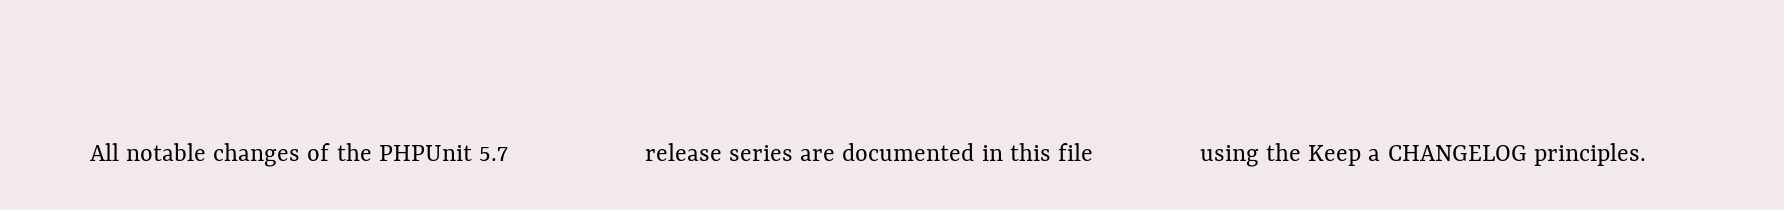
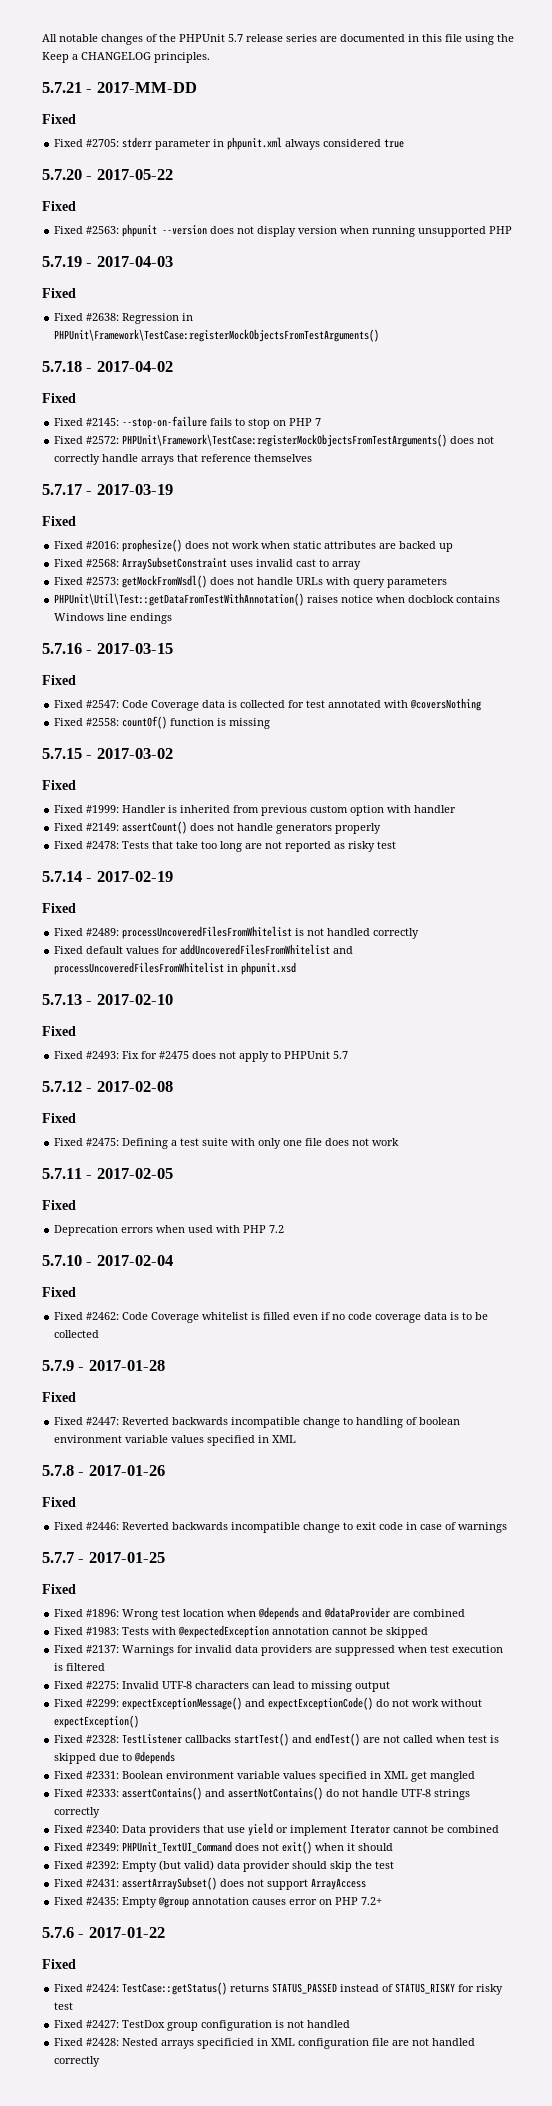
(1646, 154) none -> [42,82,197,93] [42,114,76,124] [54,137,405,150] [42,169,173,180] [42,201,76,211] [54,224,513,237] [42,256,173,267] [42,288,76,298] [54,313,194,324] [54,329,380,342] [42,361,173,372] [42,393,76,403] [54,416,322,429] [54,434,495,447] [54,454,313,465] [42,484,173,495] [42,516,76,526] [54,539,454,552] [54,557,362,570] [54,575,448,588] [54,593,501,606] [54,613,173,624] [42,643,173,654] [42,675,76,685] [54,698,482,711] [54,716,271,729] [42,748,173,759] [42,780,76,790] [54,805,457,816] [54,821,382,834] [54,841,397,852] [42,871,173,882] [42,903,76,913] [54,926,420,939] [54,944,354,955] [54,962,297,975] [42,994,173,1005] [42,1026,76,1036] [54,1051,349,1062] [42,1081,173,1092] [42,1113,76,1123] [54,1138,400,1149] [42,1168,173,1179] [42,1200,76,1210] [54,1225,285,1236] [42,1255,173,1266] [42,1287,76,1297] [54,1312,489,1323] [54,1330,100,1338] [42,1360,165,1371] [42,1392,76,1402] [54,1417,461,1428] [54,1435,297,1446] [42,1465,165,1476] [42,1497,76,1507] [54,1522,508,1533] [42,1552,165,1563] [42,1584,76,1594] [54,1607,466,1620] [54,1625,429,1638] [54,1645,504,1656] [54,1663,106,1671] [54,1681,391,1692] [54,1697,483,1710] [54,1715,140,1728] [54,1733,500,1746] [54,1751,176,1764] [54,1771,476,1782] [54,1787,471,1800] [54,1807,101,1818] [54,1823,500,1836] [54,1841,394,1854] [54,1860,395,1872] [54,1877,367,1890] [54,1896,383,1908] [42,1927,165,1938] [42,1959,76,1969] [54,1982,504,1995] [54,2002,74,2010] [54,2020,351,2031] [54,2038,476,2049] [54,2056,101,2067] // 5.7.21 - 2017-MM-DD // Fixed // Fixed #2705: stderr parameter in phpunit.xml always considered true // 5.7.20 - 2017-05-22 // Fixed // Fixed #2563: phpunit --version does not display version when running unsupported PHP // 5.7.19 - 2017-04-03 // Fixed // Fixed #2638: Regression in PHPUnit\Framework\TestCase:registerMockObjectsFromTestArguments() // 5.7.18 - 2017-04-02 // Fixed // Fixed #2145: --stop-on-failure fails to stop on PHP 7 // Fixed #2572: PHPUnit\Framework\TestCase:registerMockObjectsFromTestArguments() does not correctly handle arrays that reference themselves // 5.7.17 - 2017-03-19 // Fixed // Fixed #2016: prophesize() does not work when static attributes are backed up // Fixed #2568: ArraySubsetConstraint uses invalid cast to array // Fixed #2573: getMockFromWsdl() does not handle URLs with query parameters // PHPUnit\Util\Test::getDataFromTestWithAnnotation() raises notice when docblock contains Windows line endings // 5.7.16 - 2017-03-15 // Fixed // Fixed #2547: Code Coverage data is collected for test annotated with @coversNothing // Fixed #2558: countOf() function is missing // 5.7.15 - 2017-03-02 // Fixed // Fixed #1999: Handler is inherited from previous custom option with handler // Fixed #2149: assertCount() does not handle generators properly // Fixed #2478: Tests that take too long are not reported as risky test // 5.7.14 - 2017-02-19 // Fixed // Fixed #2489: processUncoveredFilesFromWhitelist is not handled correctly // Fixed default values for addUncoveredFilesFromWhitelist and processUncoveredFilesFromWhitelist in phpunit.xsd // 5.7.13 - 2017-02-10 // Fixed // Fixed #2493: Fix for #2475 does not apply to PHPUnit 5.7 // 5.7.12 - 2017-02-08 // Fixed // Fixed #2475: Defining a test suite with only one file does not work // 5.7.11 - 2017-02-05 // Fixed // Deprecation errors when used with PHP 7.2 // 5.7.10 - 2017-02-04 // Fixed // Fixed #2462: Code Coverage whitelist is filled even if no code coverage data is to be collected // 5.7.9 - 2017-01-28 // Fixed // Fixed #2447: Reverted backwards incompatible change to handling of boolean environment variable values specified in XML // 5.7.8 - 2017-01-26 // Fixed // Fixed #2446: Reverted backwards incompatible change to exit code in case of warnings // 5.7.7 - 2017-01-25 // Fixed // Fixed #1896: Wrong test location when @depends and @dataProvider are combined // Fixed #1983: Tests with @expectedException annotation cannot be skipped // Fixed #2137: Warnings for invalid data providers are suppressed when test execution is filtered // Fixed #2275: Invalid UTF-8 characters can lead to missing output // Fixed #2299: expectExceptionMessage() and expectExceptionCode() do not work without expectException() // Fixed #2328: TestListener callbacks startTest() and endTest() are not called when test is skipped due to @depends // Fixed #2331: Boolean environment variable values specified in XML get mangled // Fixed #2333: assertContains() and assertNotContains() do not handle UTF-8 strings correctly // Fixed #2340: Data providers that use yield or implement Iterator cannot be combined // Fixed #2349: PHPUnit_TextUI_Command does not exit() when it should // Fixed #2392: Empty (but valid) data provider should skip the test // Fixed #2431: assertArraySubset() does not support ArrayAccess // Fixed #2435: Empty @group annotation causes error on PHP 7.2+ // 5.7.6 - 2017-01-22 // Fixed // Fixed #2424: TestCase::getStatus() returns STATUS_PASSED instead of STATUS_RISKY for risky test // Fixed #2427: TestDox group configuration is not handled // Fixed #2428: Nested arrays specificied in XML configuration file are not handled correctly

